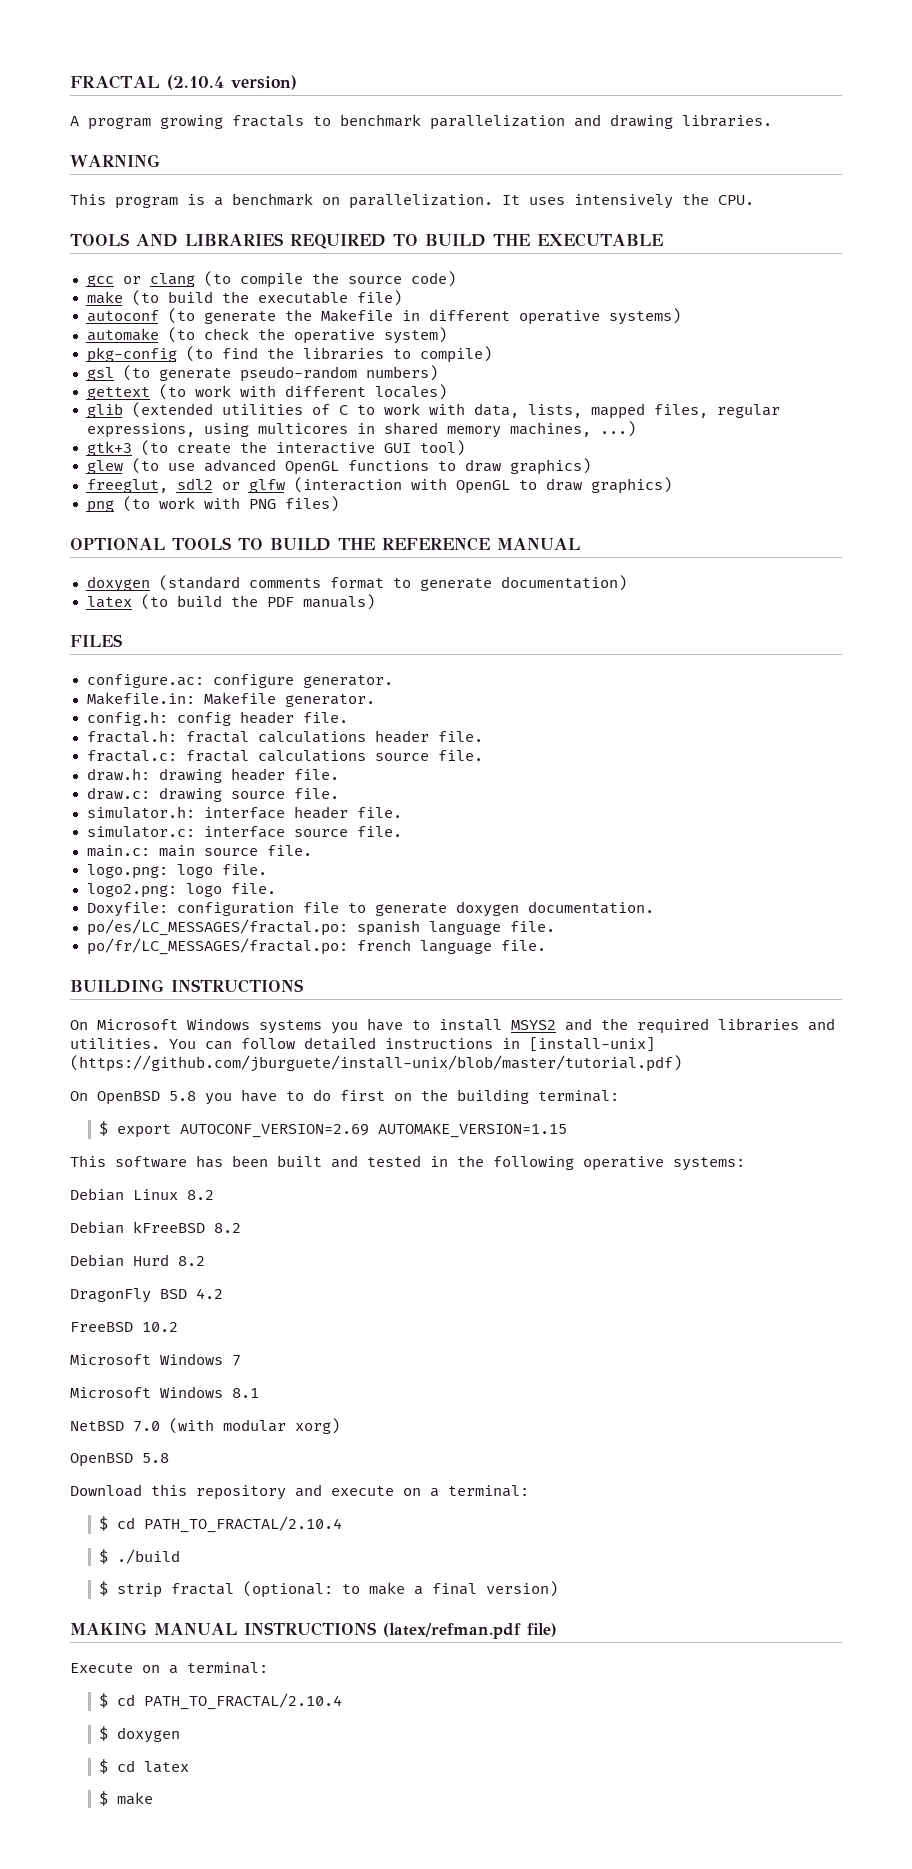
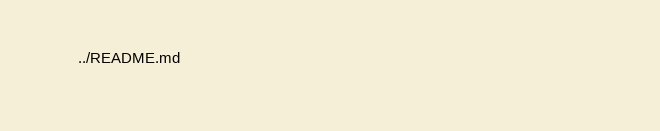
[70,75,297,90] [70,114,772,130] [70,154,160,167] [70,193,754,209] [70,233,663,249] [86,271,456,288] [86,290,402,306] [86,308,681,325] [86,327,447,344] [86,346,492,363] [86,365,438,382] [86,384,447,400] [86,402,780,419] [86,421,636,438] [86,440,465,456] [86,458,591,475] [86,477,672,494] [86,496,339,513] [70,537,580,551] [86,575,627,592] [86,594,375,610] [70,634,122,647] [86,674,393,688] [86,692,375,707] [86,711,348,726] [86,730,483,743] [86,750,483,762] [86,768,339,783] [86,787,339,802] [86,806,402,819] [86,826,402,838] [86,845,312,857] [86,864,267,879] [86,883,276,898] [86,901,654,917] [86,919,555,936] [86,938,546,955] [70,979,303,993] [70,1018,835,1034] [70,1037,655,1052] [70,1055,682,1072] [70,1089,619,1105] [98,1121,567,1138] [70,1155,745,1171] [70,1188,214,1201] [70,1221,241,1234] [70,1254,205,1267] [70,1288,223,1303] [70,1322,178,1332] [70,1353,241,1366] [70,1386,259,1398] [70,1418,340,1434] [70,1453,169,1467] [70,1484,529,1500] [98,1516,342,1533] [98,1549,180,1564] [98,1581,558,1598] [70,1622,557,1639] [70,1662,268,1674] [98,1693,342,1710] [98,1726,180,1743] [98,1759,189,1774] [98,1791,153,1806] FRACTAL (2.10.4 version) // A program growing fractals to benchmark parallelization and drawing libraries. // WARNING // This program is a benchmark on parallelization. It uses intensively the CPU. // TOOLS AND LIBRARIES REQUIRED TO BUILD THE EXECUTABLE // gcc or clang (to compile the source code) // make (to build the executable file) // autoconf (to generate the Makefile in different operative systems) // automake (to check the operative system) // pkg-config (to find the libraries to compile) // gsl (to generate pseudo-random numbers) // gettext (to work with different locales) // glib (extended utilities of C to work with data, lists, mapped files, regular expressions, using multicores in shared memory machines, ...) // gtk+3 (to create the interactive GUI tool) // glew (to use advanced OpenGL functions to draw graphics) // freeglut, sdl2 or glfw (interaction with OpenGL to draw graphics) // png (to work with PNG files) // OPTIONAL TOOLS TO BUILD THE REFERENCE MANUAL // doxygen (standard comments format to generate documentation) // latex (to build the PDF manuals) // FILES // configure.ac: configure generator. // Makefile.in: Makefile generator. // config.h: config header file. // fractal.h: fractal calculations header file. // fractal.c: fractal calculations source file. // draw.h: drawing header file. // draw.c: drawing source file. // simulator.h: interface header file. // simulator.c: interface source file. // main.c: main source file. // logo.png: logo file. // logo2.png: logo file. // Doxyfile: configuration file to generate doxygen documentation. // po/es/LC_MESSAGES/fractal.po: spanish language file. // po/fr/LC_MESSAGES/fractal.po: french language file. // BUILDING INSTRUCTIONS // On Microsoft Windows systems you have to install MSYS2 and the required libraries and utilities. You can follow detailed instructions in [install-unix] (https://github.com/jburguete/install-unix/blob/master/tutorial.pdf) // On OpenBSD 5.8 you have to do first on the building terminal: // $ export AUTOCONF_VERSION=2.69 AUTOMAKE_VERSION=1.15 // This software has been built and tested in the following operative systems: // Debian Linux 8.2 // Debian kFreeBSD 8.2 // Debian Hurd 8.2 // DragonFly BSD 4.2 // FreeBSD 10.2 // Microsoft Windows 7 // Microsoft Windows 8.1 // NetBSD 7.0 (with modular xorg) // OpenBSD 5.8 // Download this repository and execute on a terminal: // $ cd PATH_TO_FRACTAL/2.10.4 // $ ./build // $ strip fractal (optional: to make a final version) // MAKING MANUAL INSTRUCTIONS (latex/refman.pdf file) // Execute on a terminal: // $ cd PATH_TO_FRACTAL/2.10.4 // $ doxygen // $ cd latex // $ make -> [78,52,180,63] ../README.md

